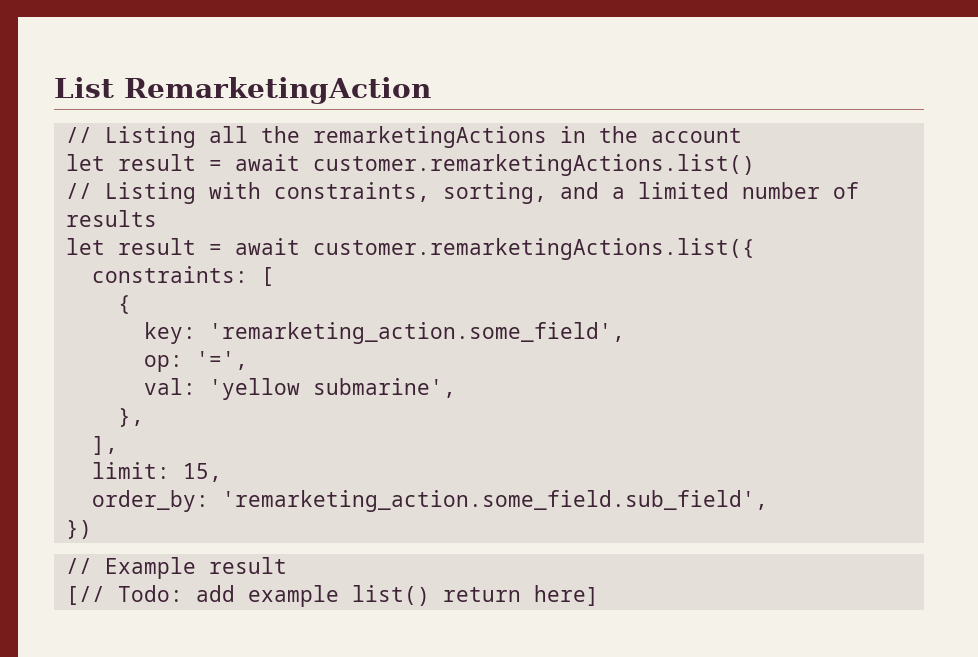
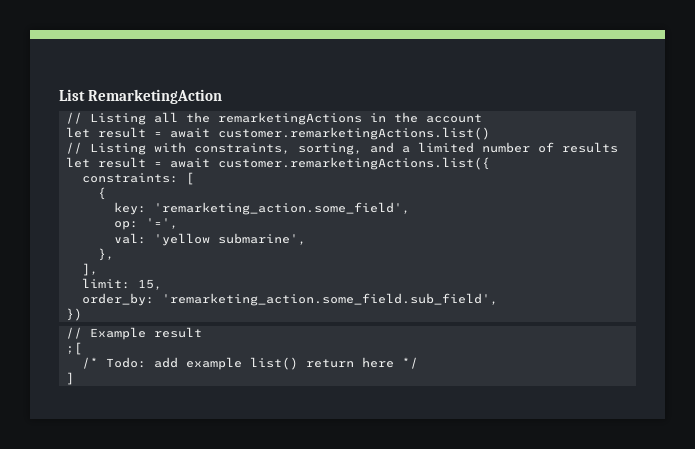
[66,586,106,605] [// -> [66,342,83,355] [82,357,99,369] ;[ // /*
[534,585,600,606] here] -> [362,357,419,369] [66,372,75,385] here */ // ]

